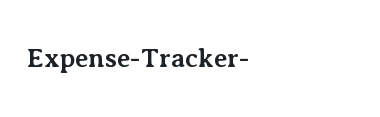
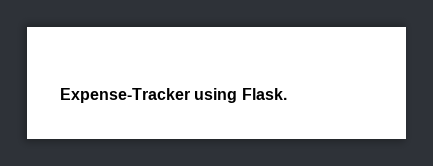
[27,48,250,73] Expense-Tracker- -> [60,88,287,103] Expense-Tracker using Flask.

